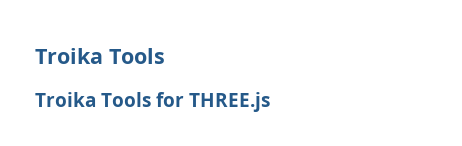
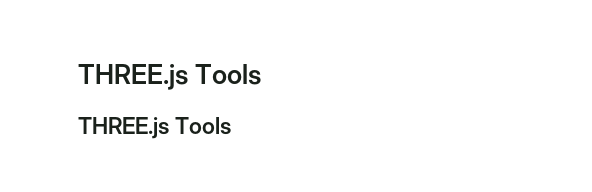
[35,48,103,64] Troika -> [78,64,188,90] THREE.js
[35,92,271,112] Troika Tools for THREE.js -> [78,117,232,139] THREE.js Tools

